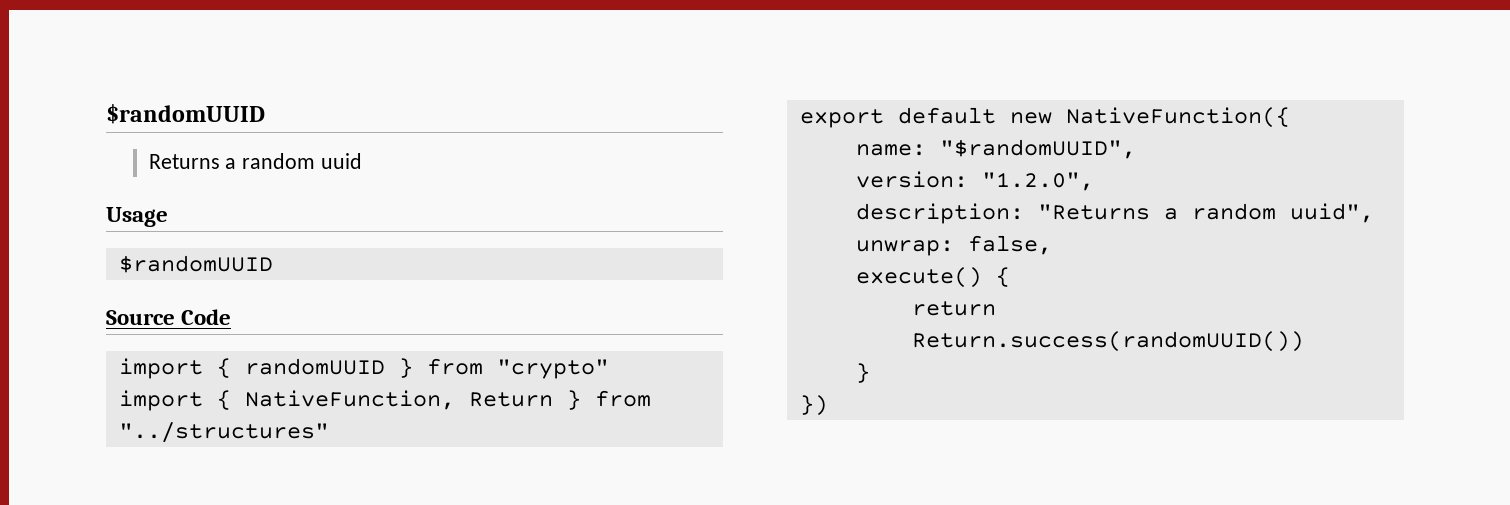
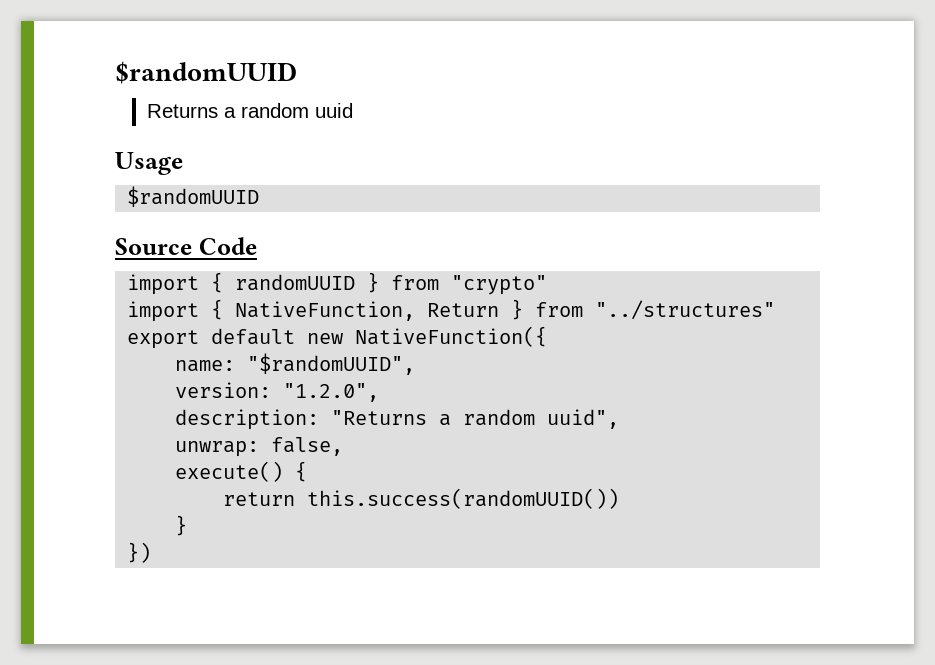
[911,331,1304,352] Return.success(randomUUID()) -> [307,488,620,509] this.success(randomUUID())

